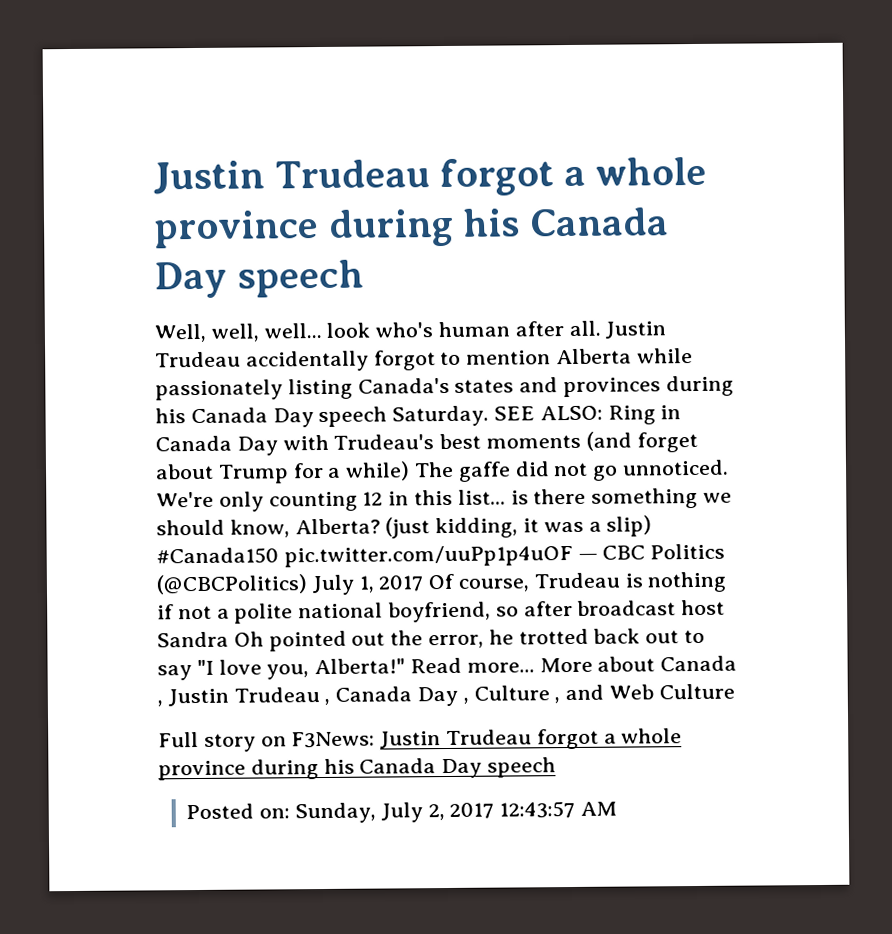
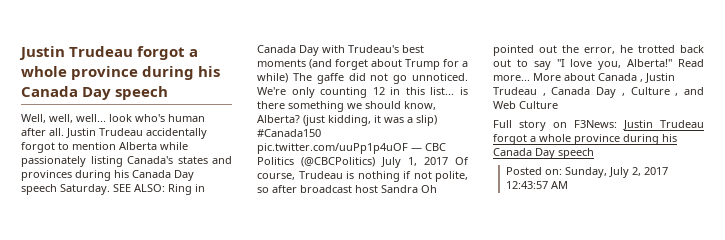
[216,601,492,624] a polite national boyfriend, -> [435,171,468,182] polite,

